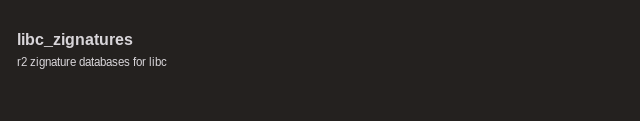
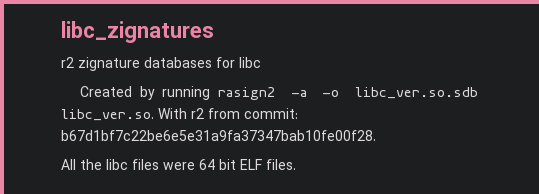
(168, 61) none -> [79,86,478,100] [61,108,298,121] [61,130,376,141] [61,159,296,170] // Created by running rasign2 -a -o libc_ver.so.sdb libc_ver.so. With r2 from commit: b67d1bf7c22be6e5e31a9fa37347bab10fe00f28. // All the libc files were 64 bit ELF files.

